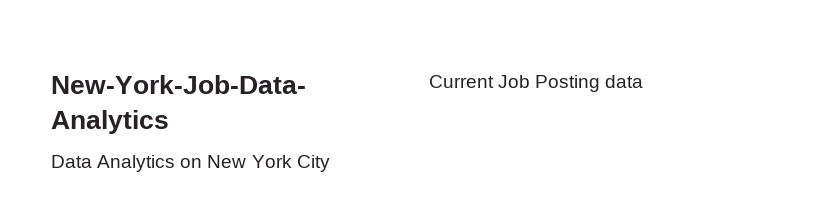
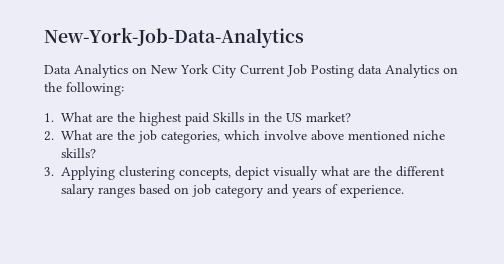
(644, 81) none -> [385,64,458,78] [44,82,124,96] [44,112,351,126] [44,130,445,144] [61,148,96,158] [44,166,445,180] [61,184,404,198] Analytics on the following: // 1. What are the highest paid Skills in the US market? // 2. What are the job categories, which involve above mentioned niche skills? // 3. Applying clustering concepts, depict visually what are the different salary ranges based on job category and years of experience.

